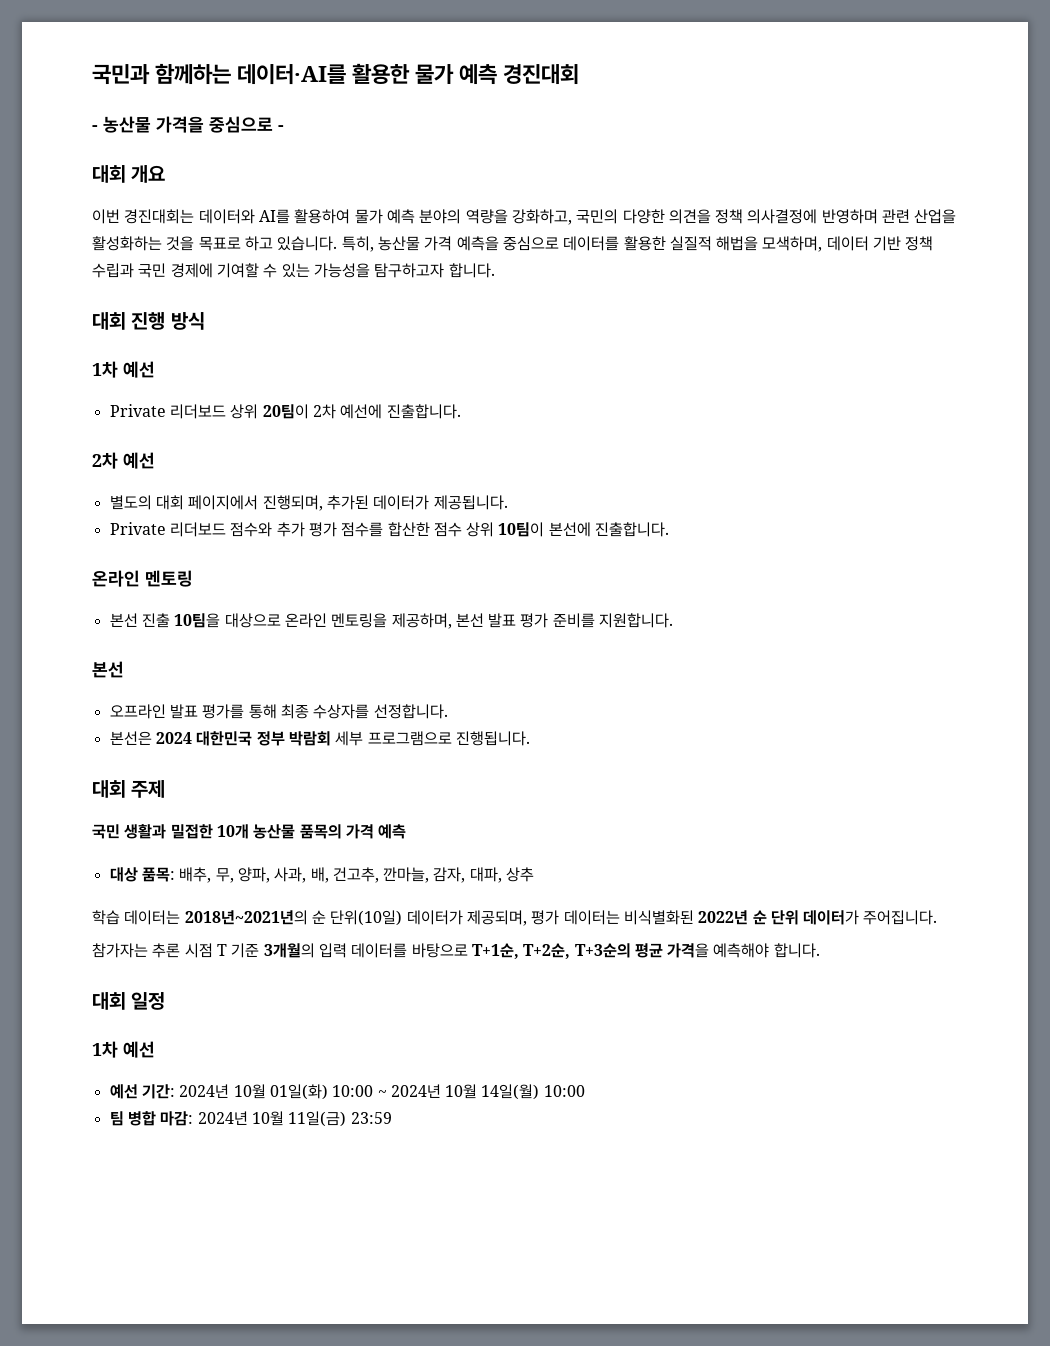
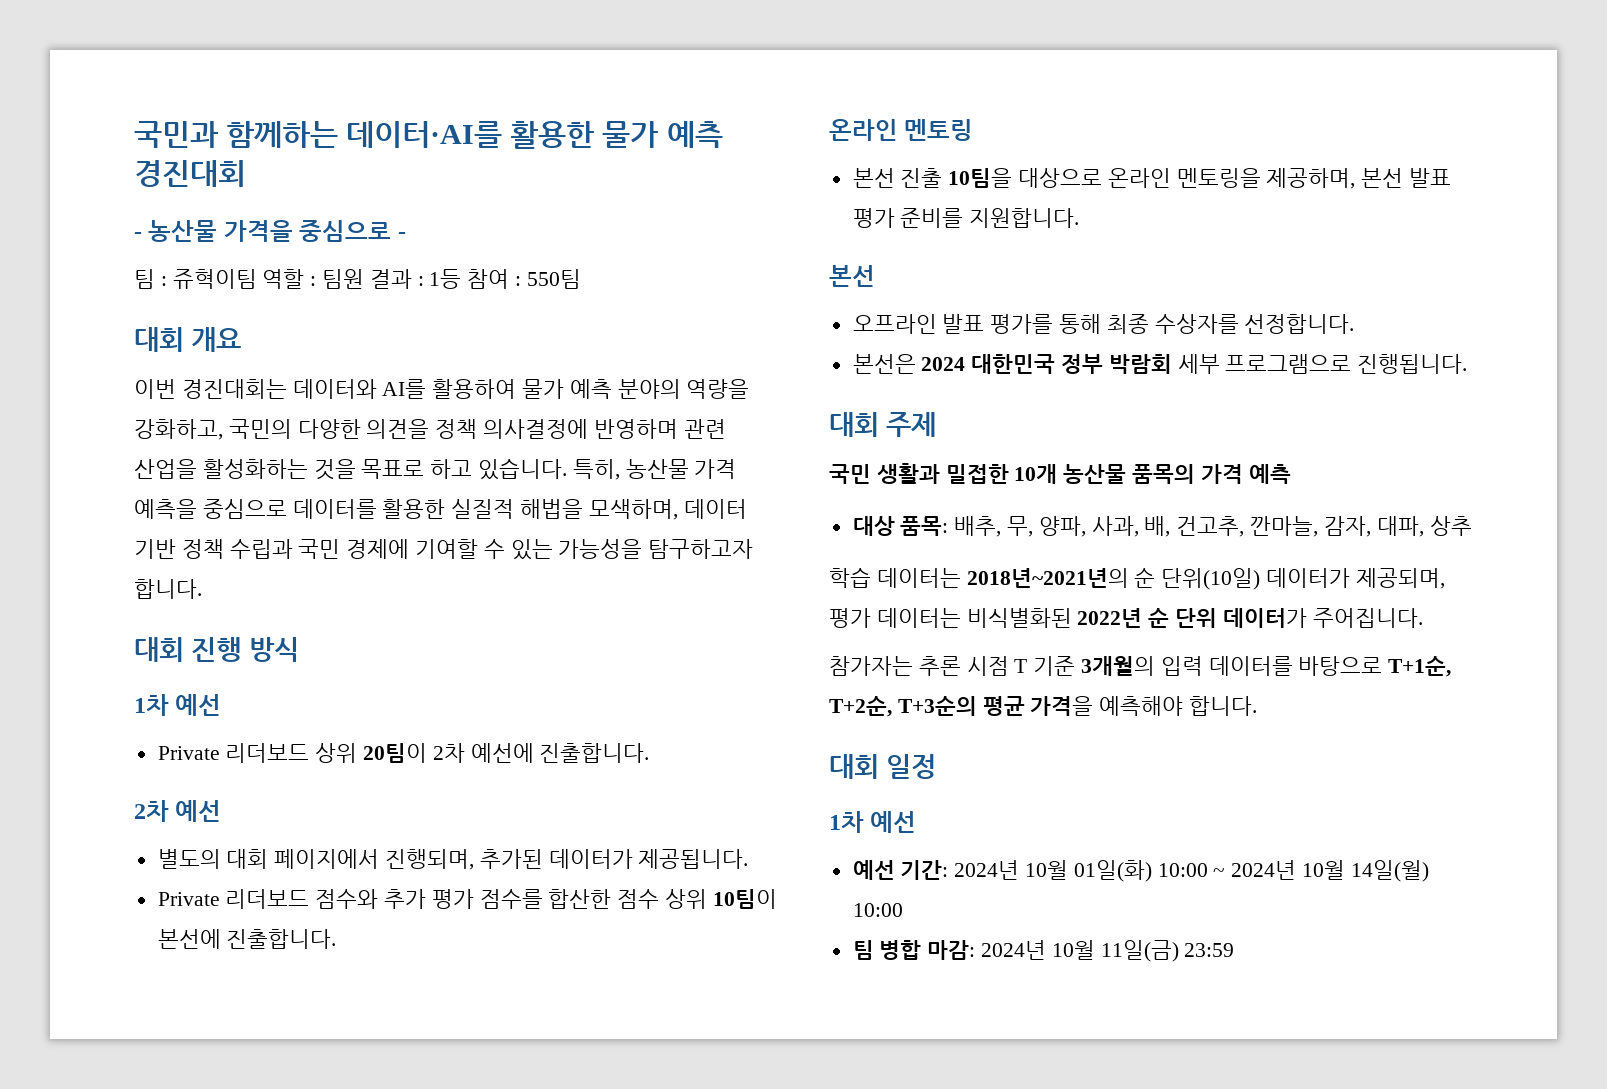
(284, 128) none -> [134,269,581,289] // 팀 : 쥬혁이팀 역할 : 팀원 결과 : 1등 참여 : 550팀

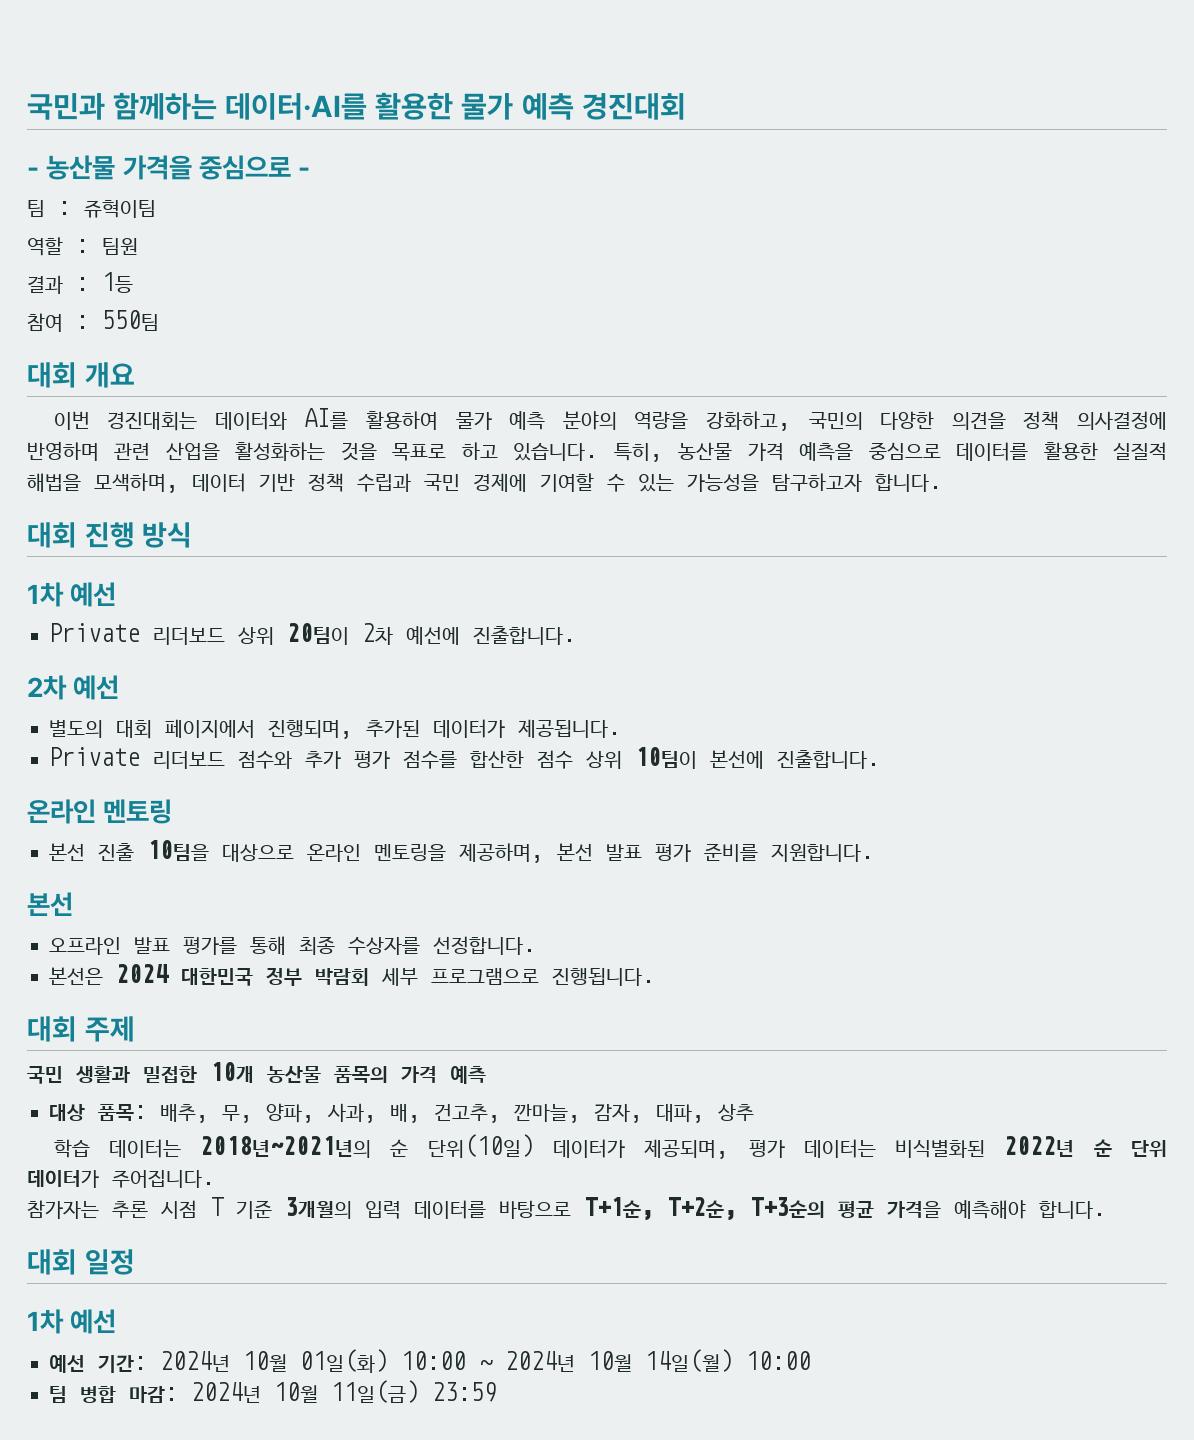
(257, 279) none -> (156, 209) //
(365, 279) none -> (138, 246) //
(462, 279) none -> (133, 282) //

